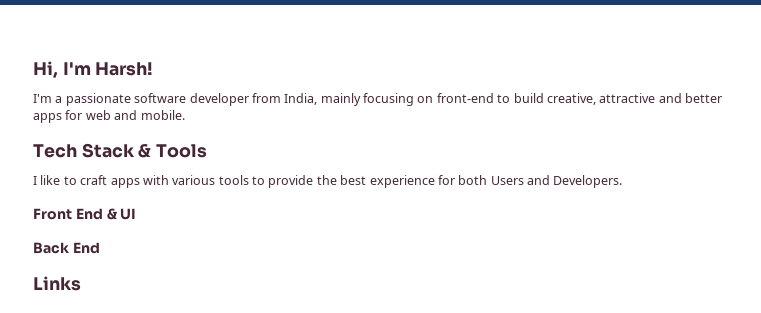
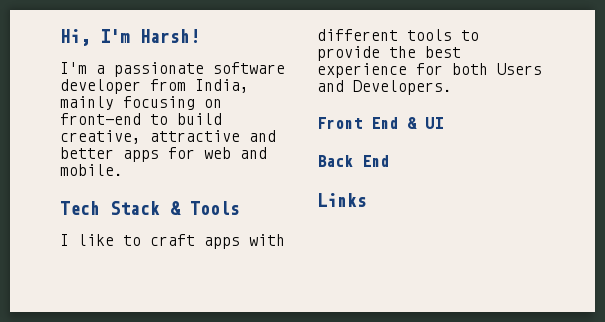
[172,175,216,185] various -> [317,29,398,41] different

